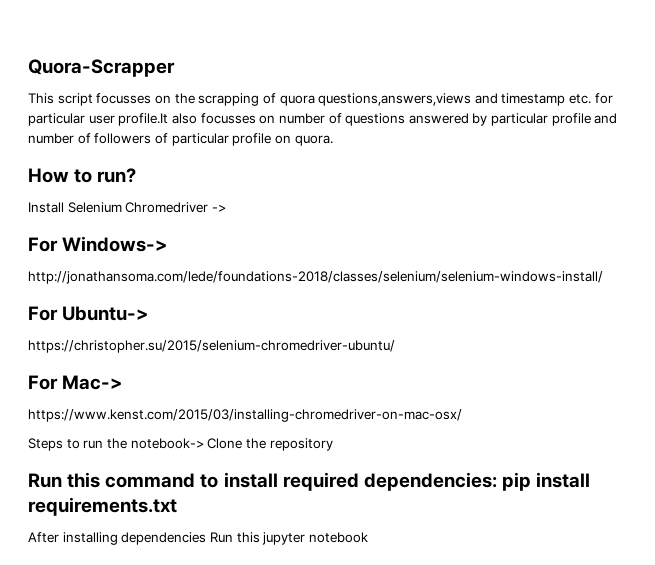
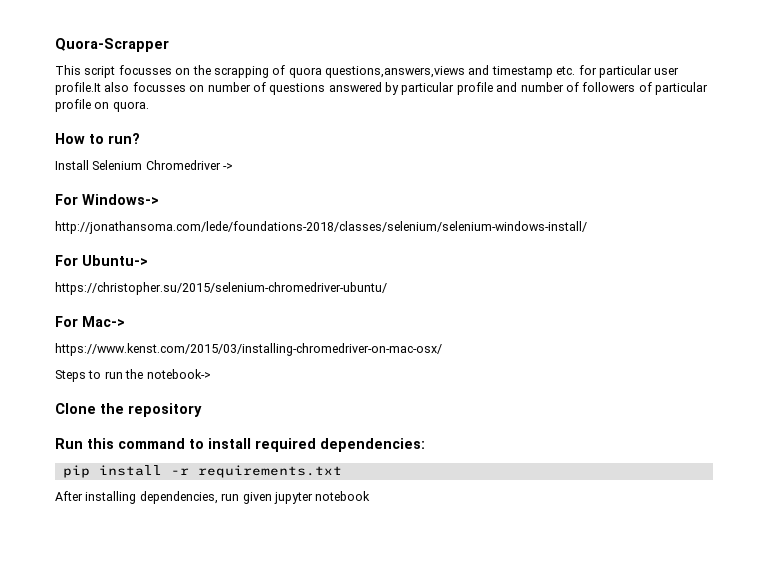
(204, 443) none -> (211, 374) //
(497, 481) none -> (425, 445) //
(591, 480) none -> [170,468,189,475] -r
[121,532,260,545] dependencies Run this -> [139,491,272,504] dependencies, run given

